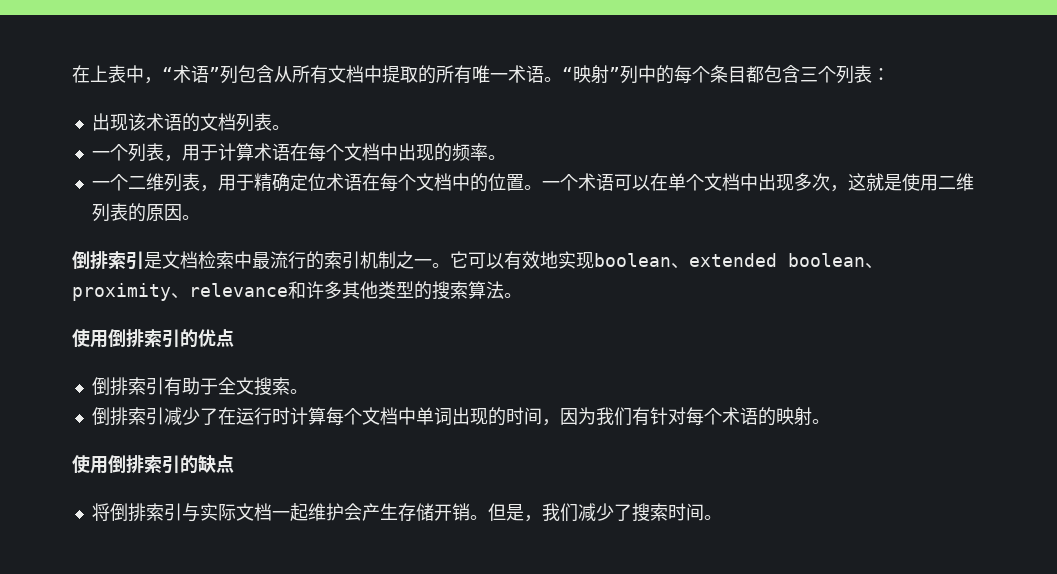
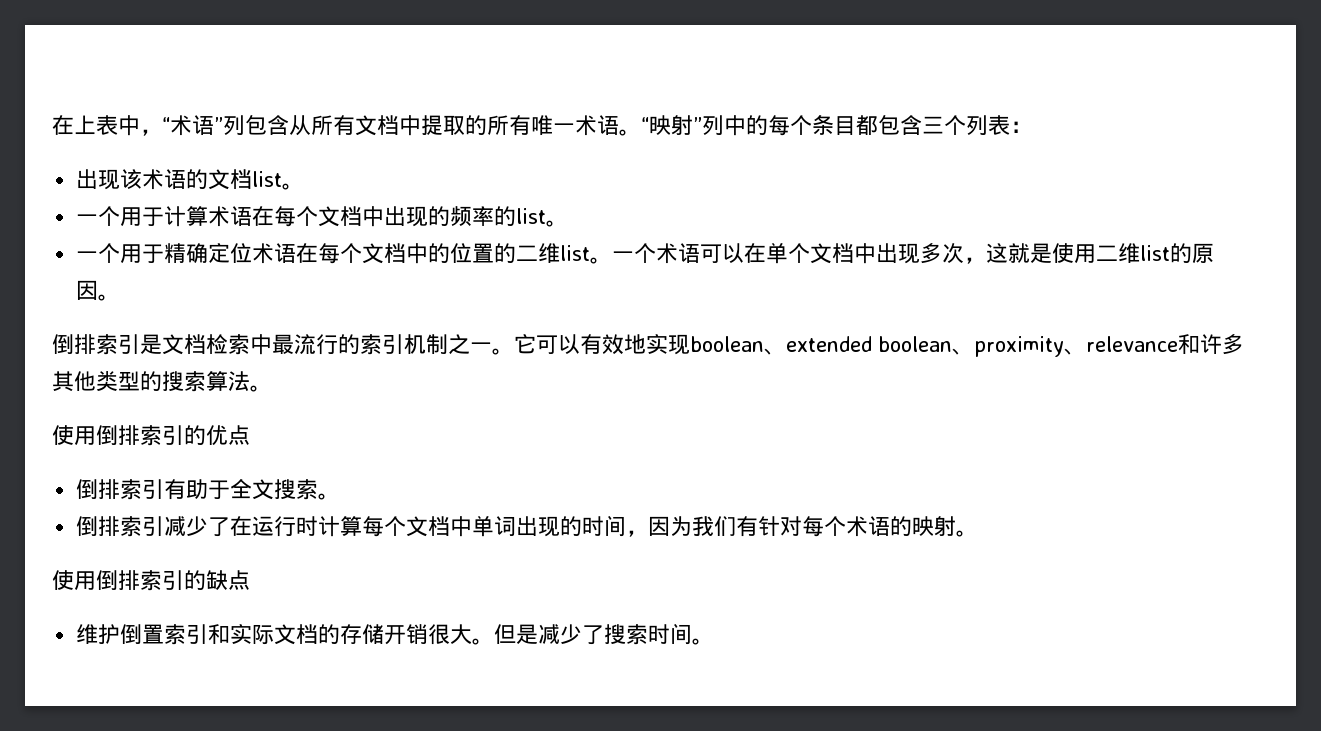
[235,113,290,132] [91,143,182,162] 列表。 // 一个列表， -> [252,171,305,190] [76,206,121,226] list。 // 一个
[487,155,506,160] [91,173,218,192] 。 // 一个二维列表， -> [494,206,569,227] [76,243,121,263] 的list。 // 一个
(524, 182) none -> [494,243,591,263] 的二维list
[91,203,128,222] 列表 -> [1140,245,1171,261] list
[91,503,578,522] 将倒排索引与实际文档一起维护会产生存储开销。但是，我们 -> [76,624,539,645] 维护倒置索引和实际文档的存储开销很大。但是

